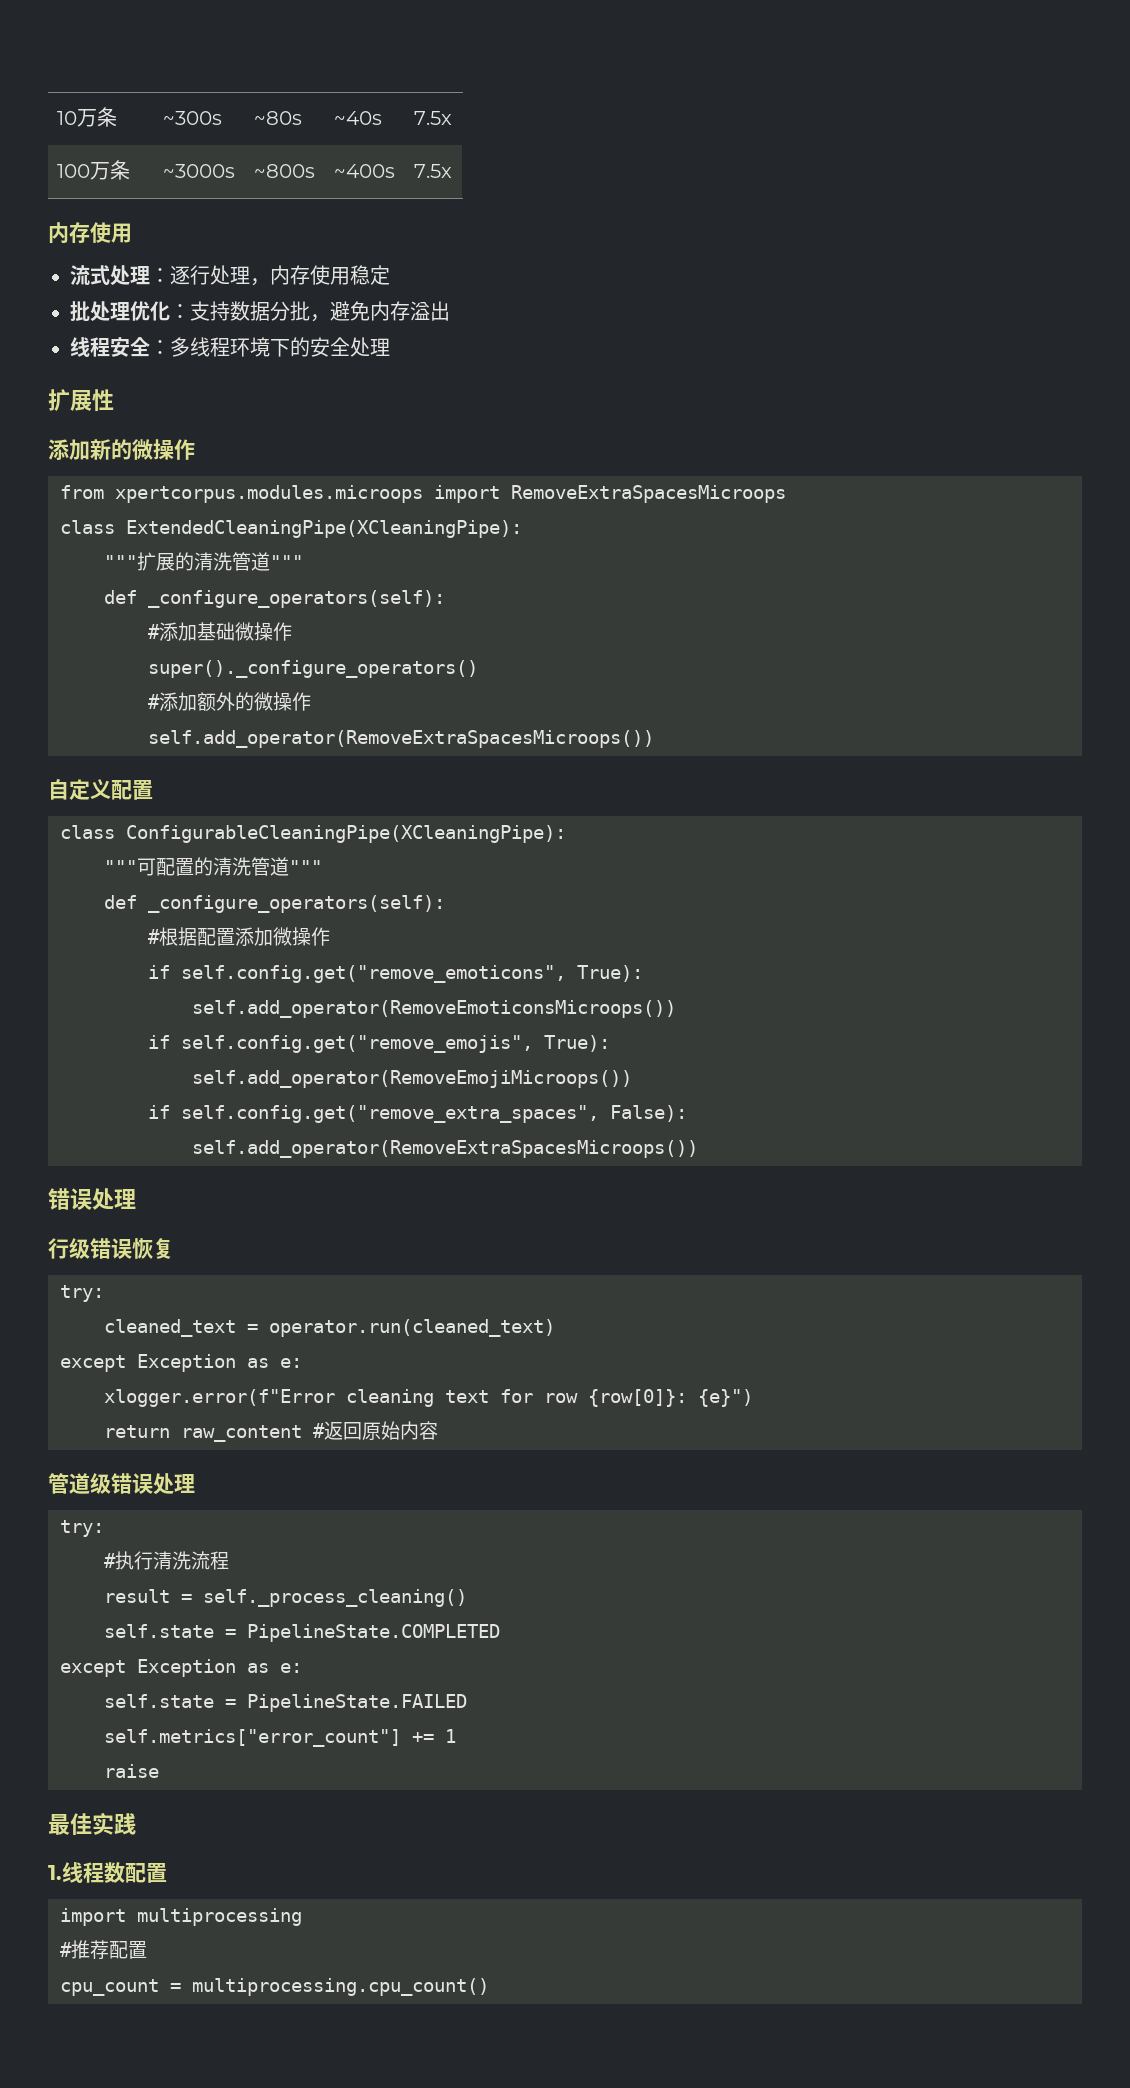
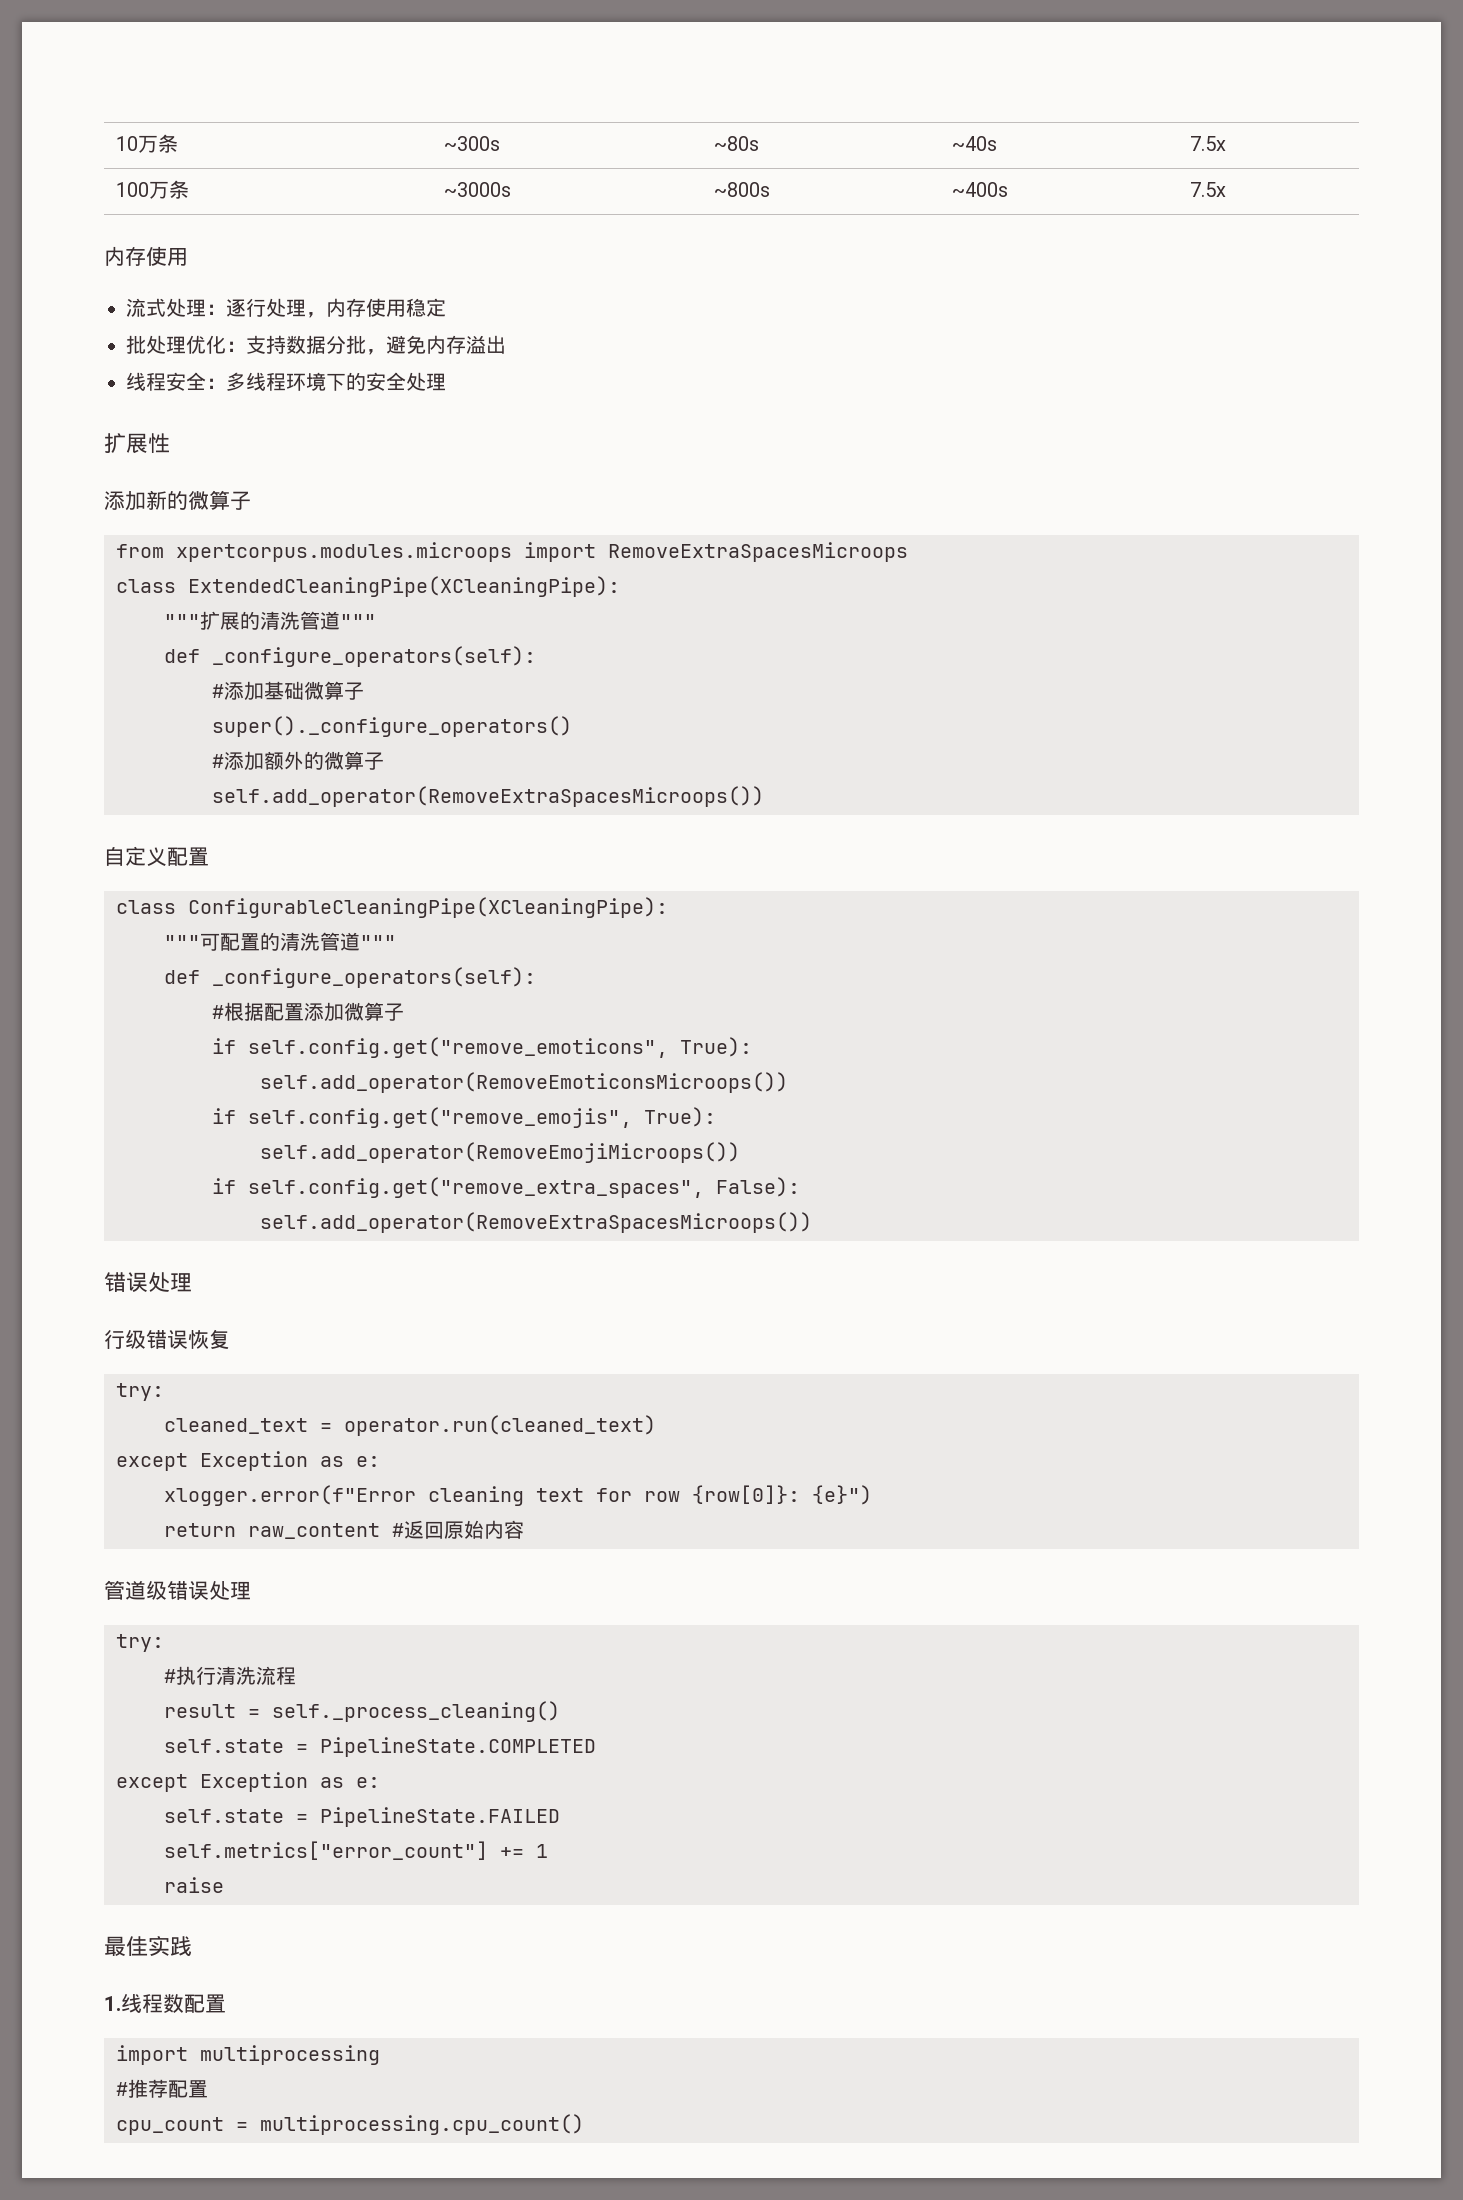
[153,439,195,460] 操作 -> [209,490,251,510] 算子
[254,622,292,641] 操作 -> [324,681,364,700] 算子
[273,692,311,711] 操作 -> [344,751,384,770] 算子
[292,927,330,946] 操作 -> [364,1002,404,1021] 算子

